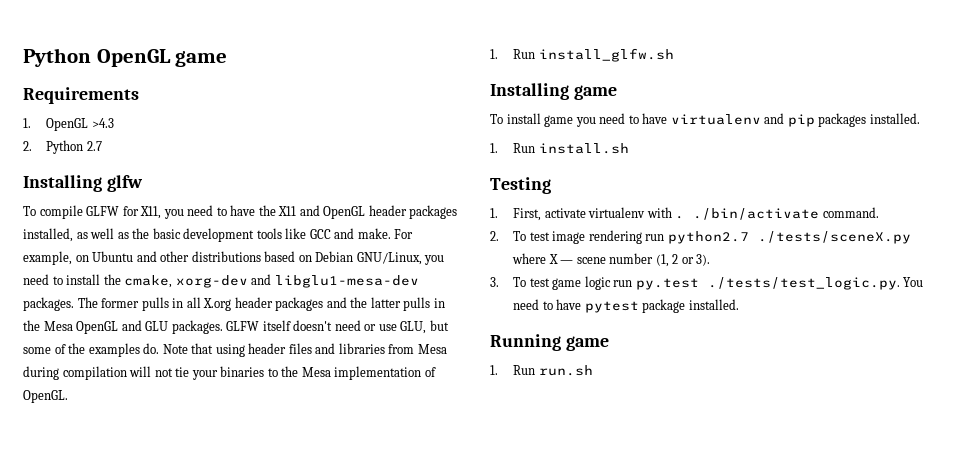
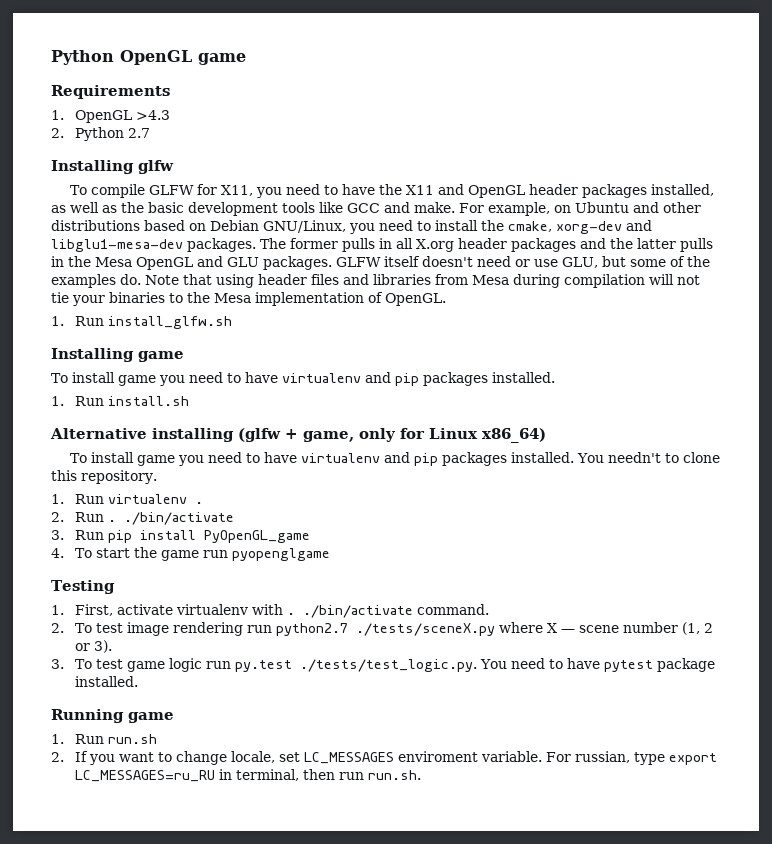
(629, 148) none -> [50,428,546,443] [70,452,721,466] [51,470,157,484] [51,494,204,504] [51,512,235,525] [51,530,311,543] [51,547,331,561] // Alternative installing (glfw + game, only for Linux x86_64) // To install game you need to have virtualenv and pip packages installed. You needn't to clone this repository. // 1. Run virtualenv . // 2. Run . ./bin/activate // 3. Run pip install PyOpenGL_game // 4. To start the game run pyopenglgame
(593, 370) none -> [51,751,718,765] [75,769,422,782] // 2. If you want to change locale, set LC_MESSAGES enviroment variable. For russian, type export LC_MESSAGES=ru_RU in terminal, then run run.sh.

